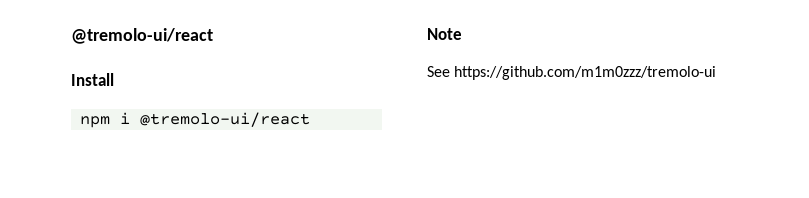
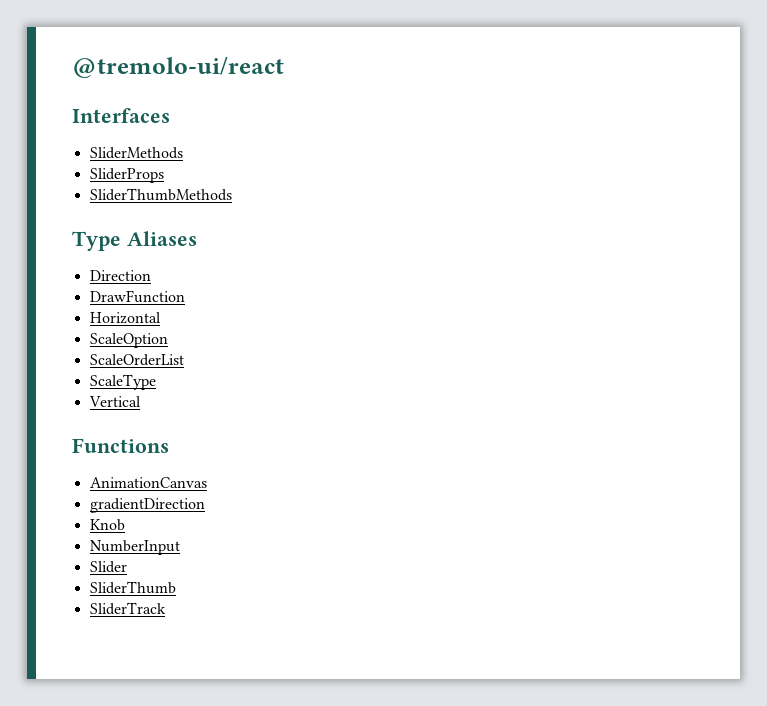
[71,28,213,44] [71,73,114,86] [80,112,311,128] [427,28,462,40] [427,66,717,80] @tremolo-ui/react // Install // npm i @tremolo-ui/react // Note // See https://github.com/m1m0zzz/tremolo-ui -> [72,56,284,78] [72,108,170,123] [89,147,183,159] [89,168,164,183] [89,188,232,201] [72,231,197,251] [89,270,151,281] [89,290,185,303] [89,312,161,324] [89,333,168,348] [89,354,184,366] [89,374,156,390] [88,396,141,407] [72,438,169,453] [89,477,207,488] [89,498,205,513] [89,519,125,531] [89,540,180,555] [89,561,127,573] [89,581,176,594] [89,602,166,615] @tremolo-ui/react // Interfaces // SliderMethods // SliderProps // SliderThumbMethods // Type Aliases // Direction // DrawFunction // Horizontal // ScaleOption // ScaleOrderList // ScaleType // Vertical // Functions // AnimationCanvas // gradientDirection // Knob // NumberInput // Slider // SliderThumb // SliderTrack

